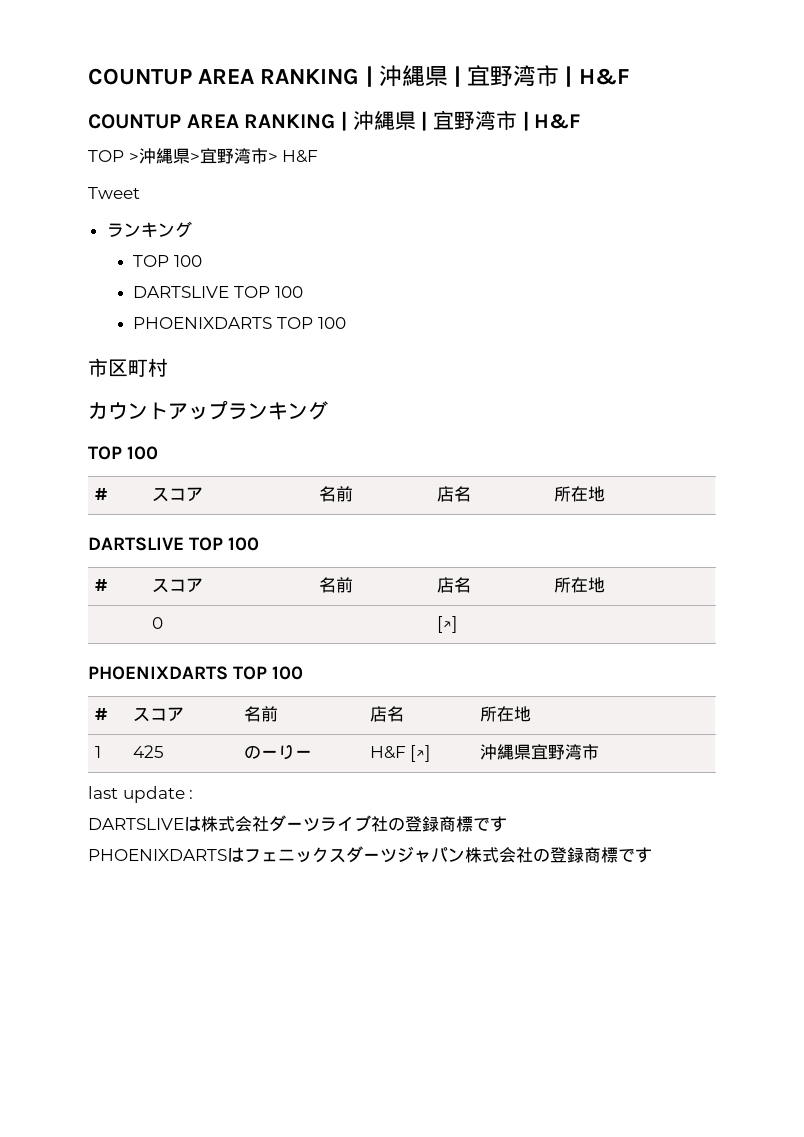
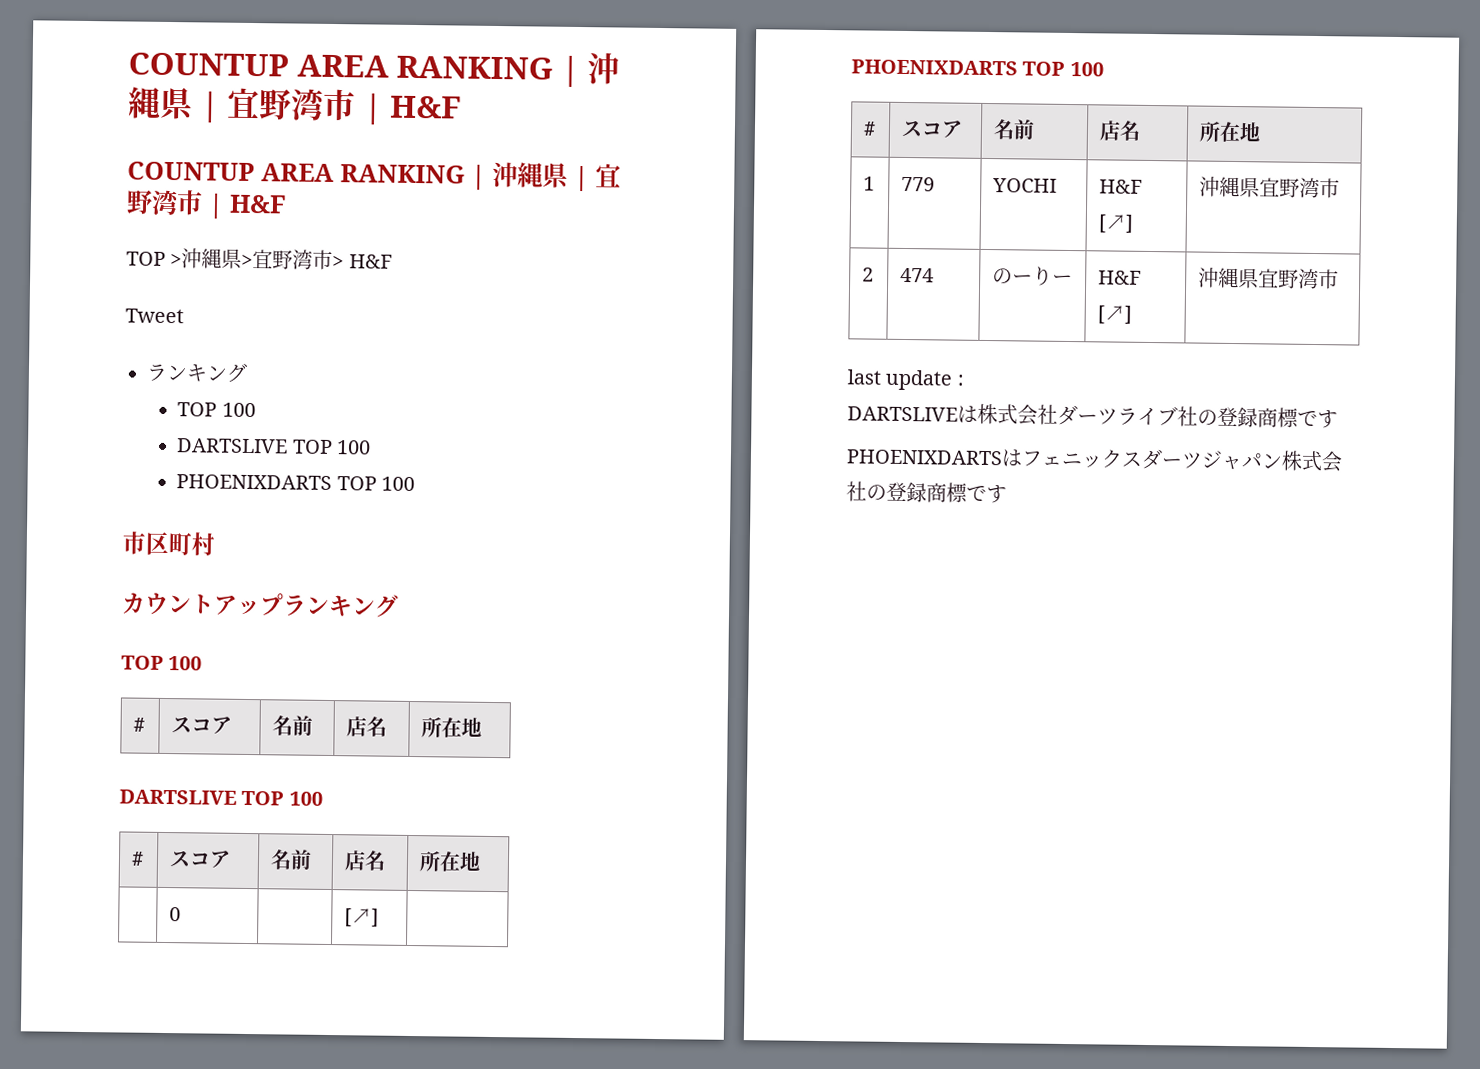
[132,745,164,758] 425 -> [901,176,936,192] [992,178,1058,193] [1099,179,1144,194] [1098,214,1134,234] [1199,176,1341,199] [862,267,875,282] [900,267,935,283] 779 | YOCHI | H&F [↗] | 沖縄県宜野湾市 // 2 | 474

